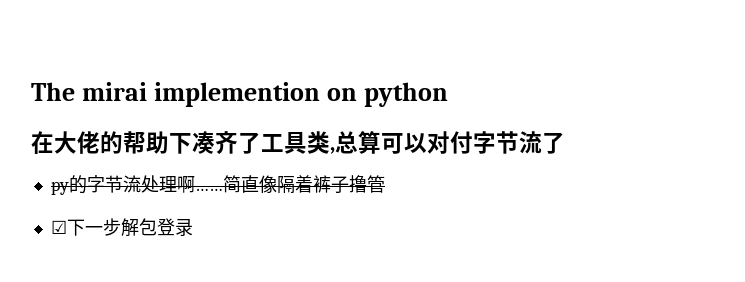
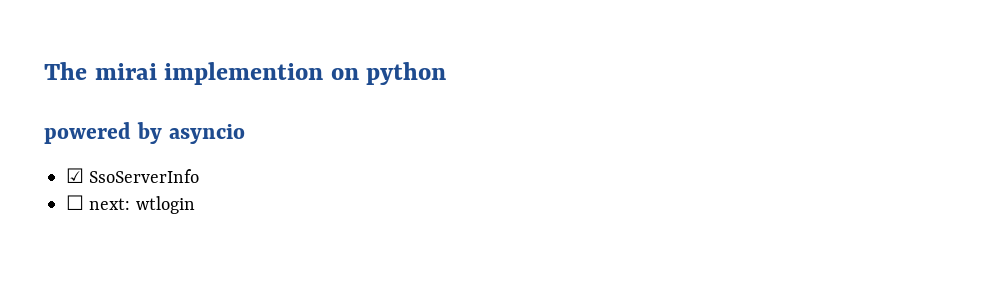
[31,131,565,154] [50,175,385,195] [50,218,193,237] 在大佬的帮助下凑齐了工具类,总算可以对付字节流了 // py的字节流处理啊……简直像隔着裤子撸管 // ☑下一步解包登录 -> [44,122,245,144] [66,168,200,183] [66,195,195,214] powered by asyncio // ☑ SsoServerInfo // ☐ next: wtlogin

